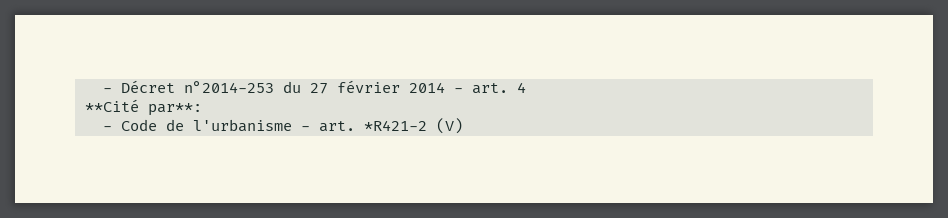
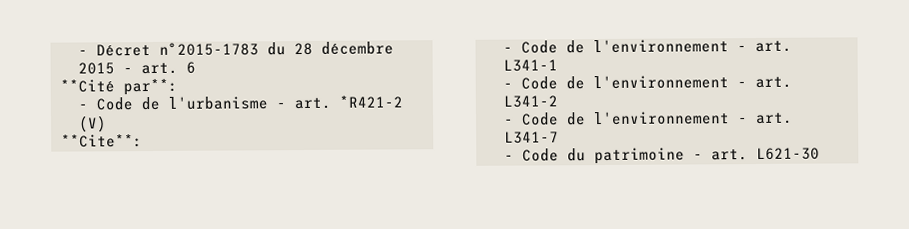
[183,80,526,94] n°2014-253 du 27 février 2014 - art. 4 -> [158,41,394,56] [77,61,196,75] n°2015-1783 du 28 décembre 2015 - art. 6
(463, 126) none -> [60,134,143,148] [502,39,792,54] [502,59,558,72] [502,75,792,90] [502,95,558,108] [503,111,793,126] [503,131,559,144] [503,147,820,165] // **Cite**: // - Code de l'environnement - art. L341-1 // - Code de l'environnement - art. L341-2 // - Code de l'environnement - art. L341-7 // - Code du patrimoine - art. L621-30

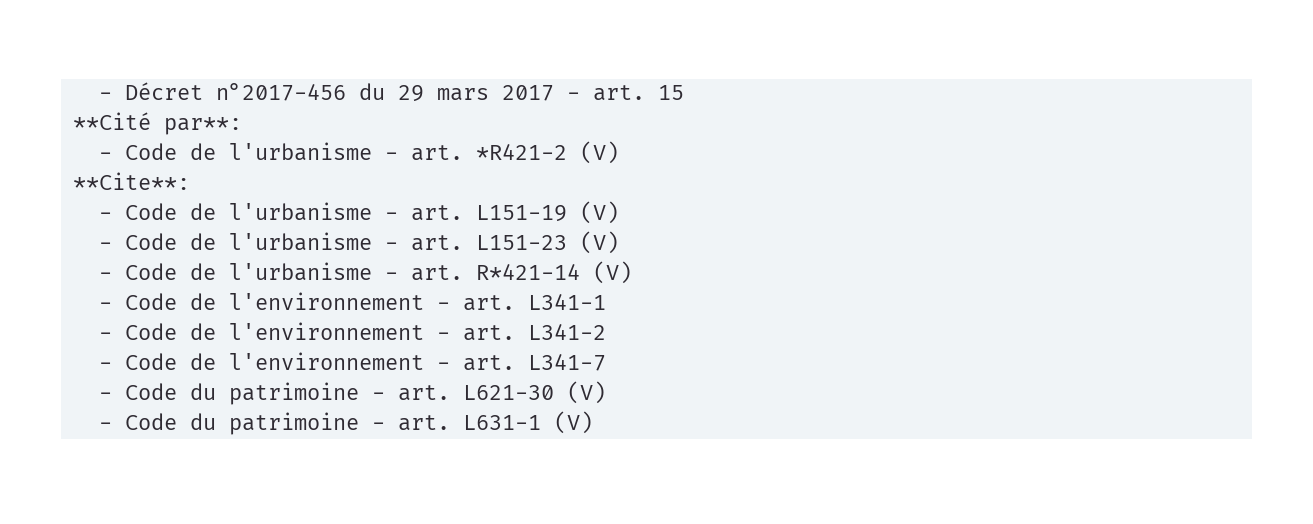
[158,41,394,56] [77,61,196,75] n°2015-1783 du 28 décembre 2015 - art. 6 -> [216,83,685,102] n°2017-456 du 29 mars 2017 - art. 15
(143, 141) none -> [99,201,620,224] [99,231,620,254] [99,261,633,284] // - Code de l'urbanisme - art. L151-19 (V) // - Code de l'urbanisme - art. L151-23 (V) // - Code de l'urbanisme - art. R*421-14 (V)
(820, 154) none -> [567,381,607,404] [99,411,594,435] (V) // - Code du patrimoine - art. L631-1 (V)

